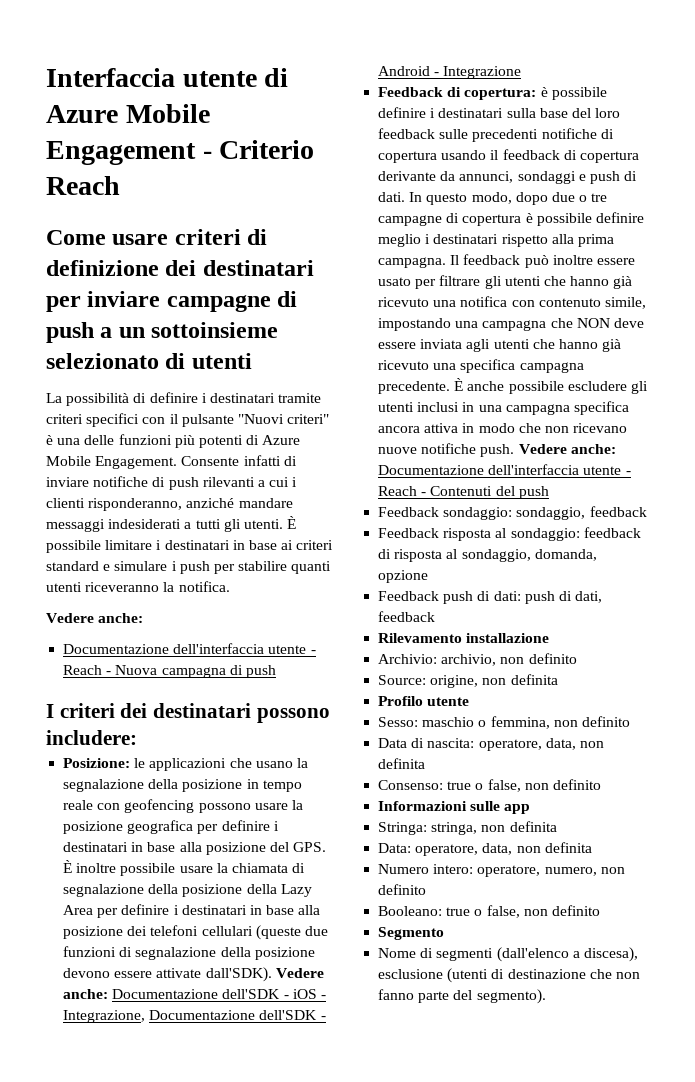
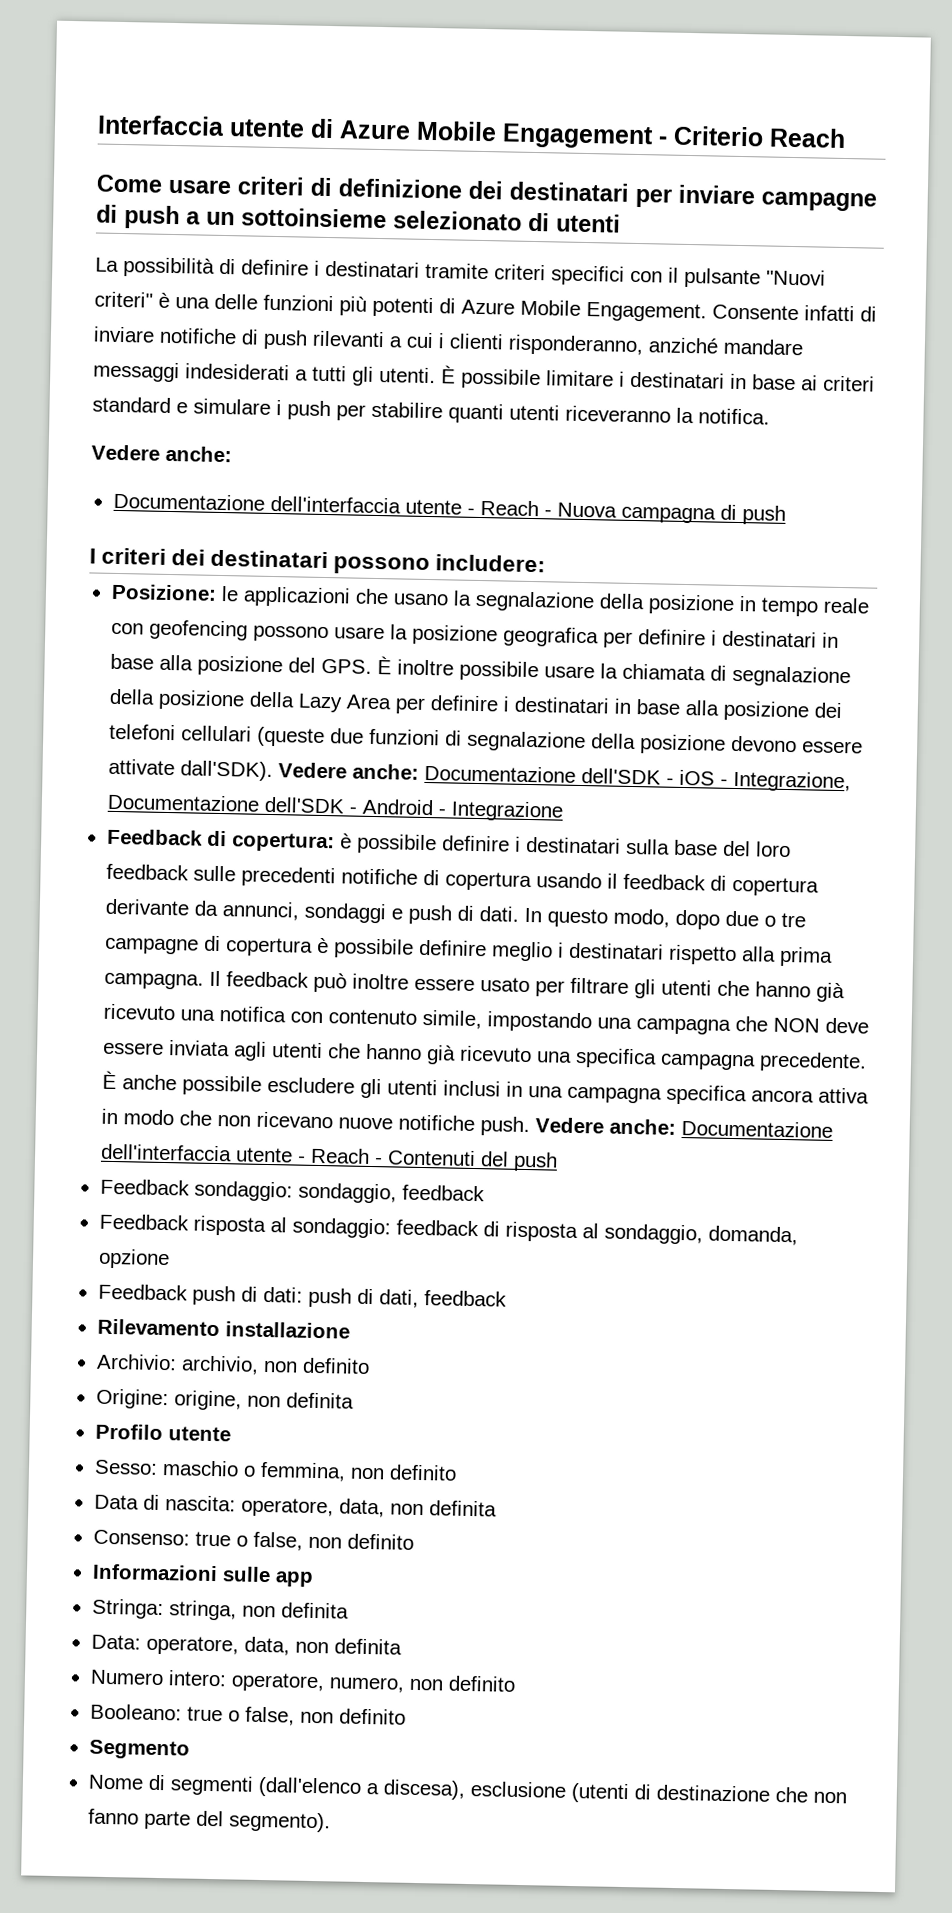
[378,675,427,685] Source: -> [95,1388,169,1410] Origine:

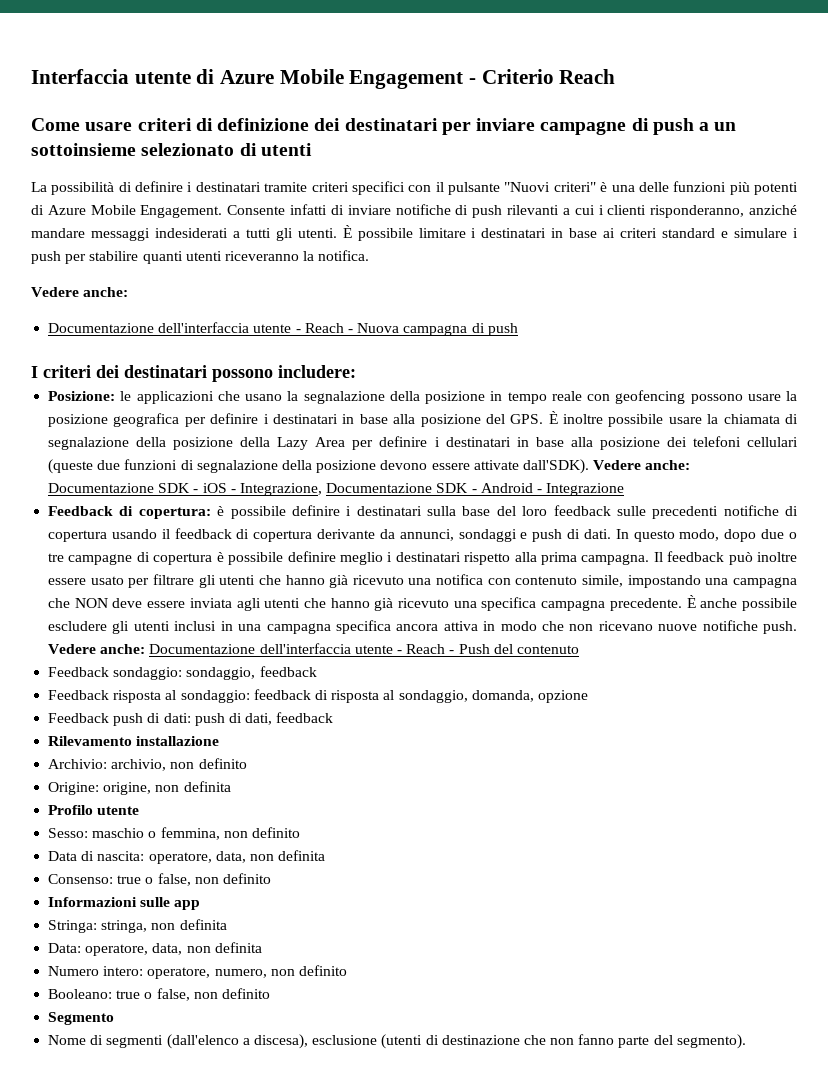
[580,767,661,785] dell'SDK -> [158,483,191,493] SDK
[263,796,345,814] dell'SDK -> [436,483,469,493] SDK
[386,1149,558,1172] Contenuti del push -> [458,644,579,654] Push del contenuto

